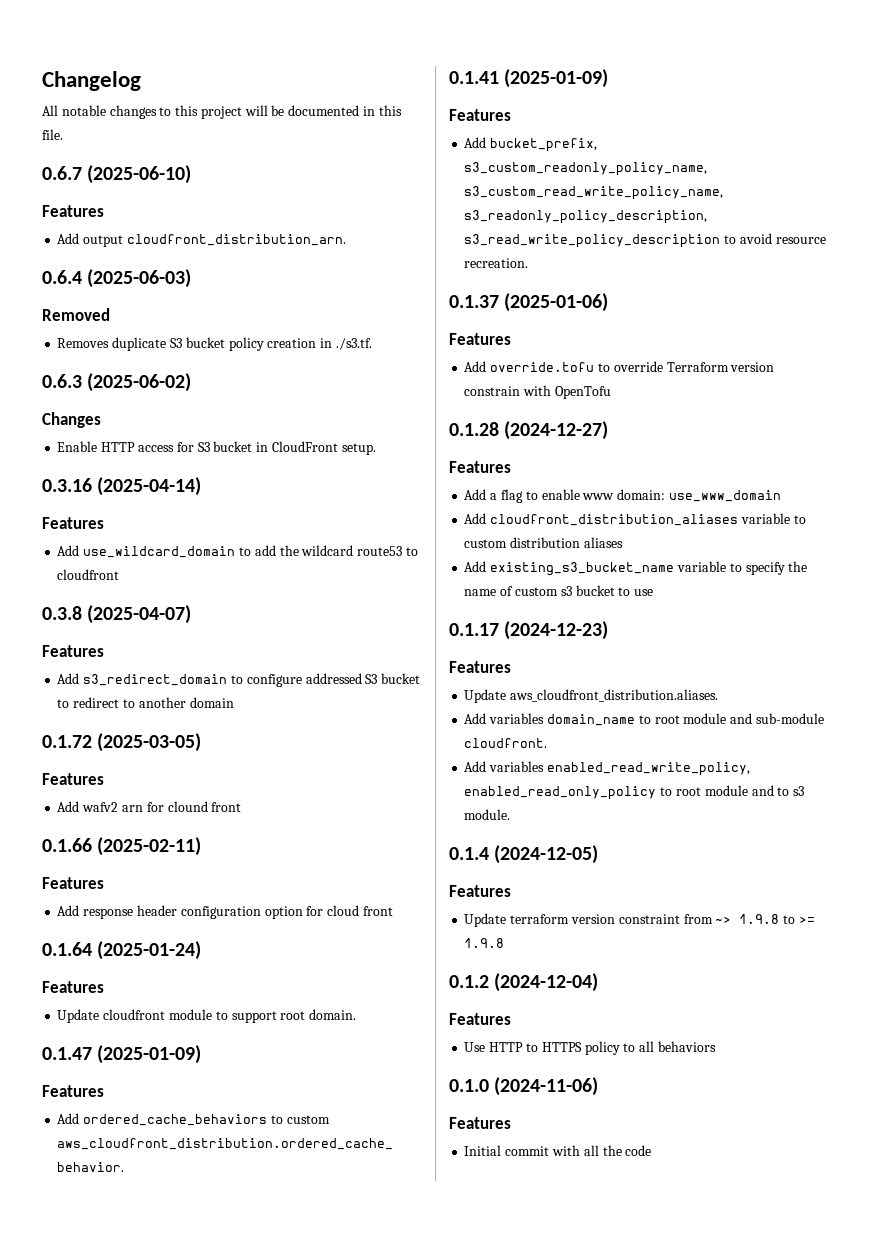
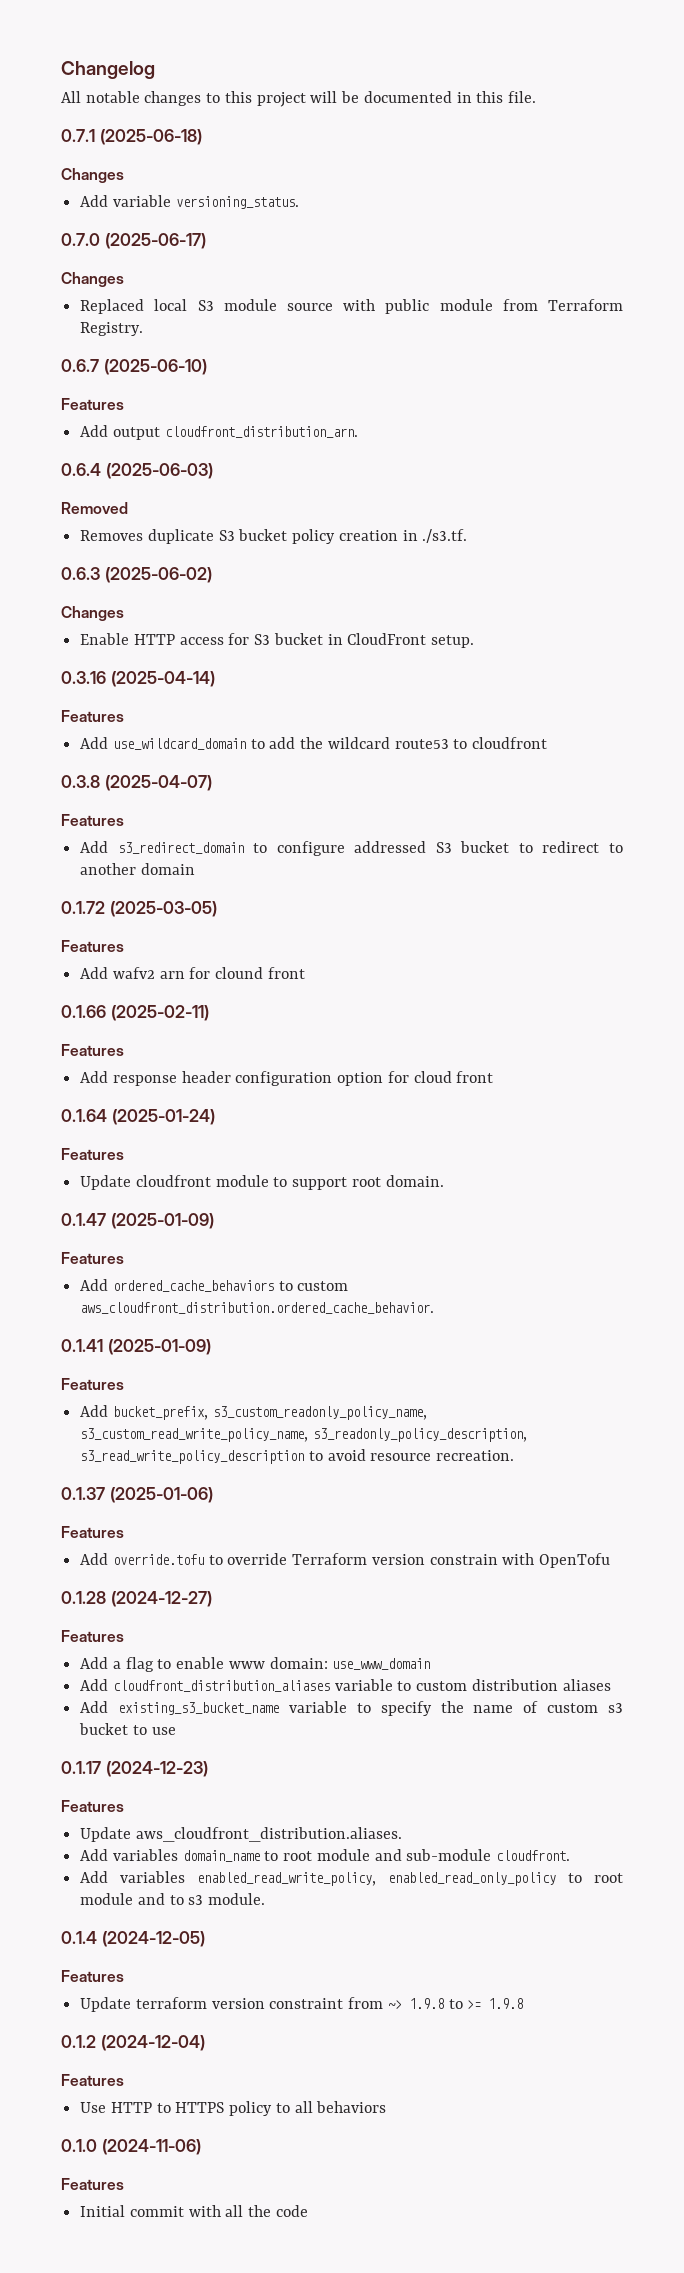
(63, 134) none -> [61,129,202,145] [61,168,124,183] [80,195,299,209] [61,233,206,249] [61,272,124,287] [80,299,624,314] [80,322,144,336] // 0.7.1 (2025-06-18) // Changes // Add variable versioning_status. // 0.7.0 (2025-06-17) // Changes // Replaced local S3 module source with public module from Terraform Registry.

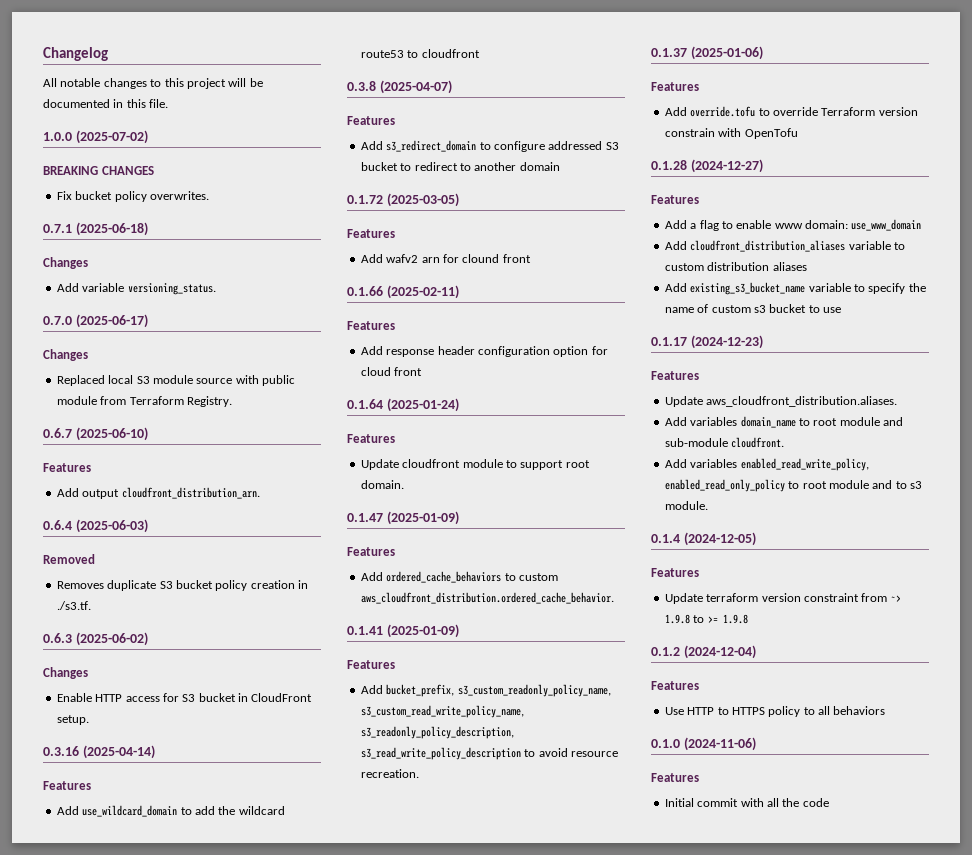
(536, 97) none -> [43,130,148,144] [43,166,154,175] [56,191,209,202] // 1.0.0 (2025-07-02) // BREAKING CHANGES // Fix bucket policy overwrites.

